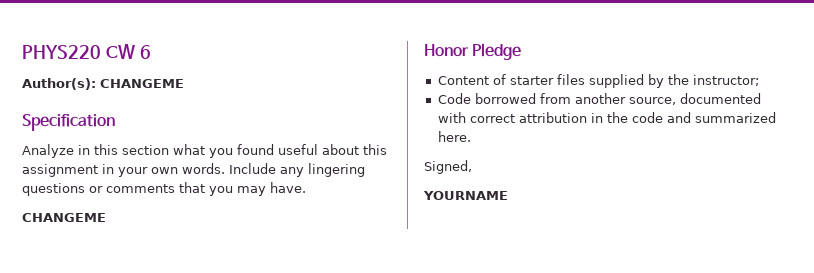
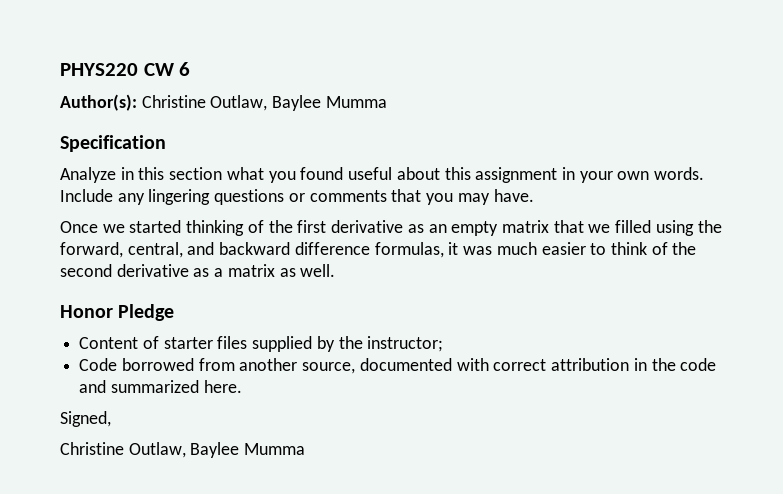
[100,79,184,88] CHANGEME -> [141,95,387,111] Christine Outlaw, Baylee Mumma
[22,213,106,222] CHANGEME -> [60,220,722,236] [60,242,697,258] [60,264,336,277] Once we started thinking of the first derivative as an empty matrix that we filled using the forward, central, and backward difference formulas, it was much easier to think of the second derivative as a matrix as well.
[423,191,508,200] YOURNAME -> [60,442,306,458] Christine Outlaw, Baylee Mumma

